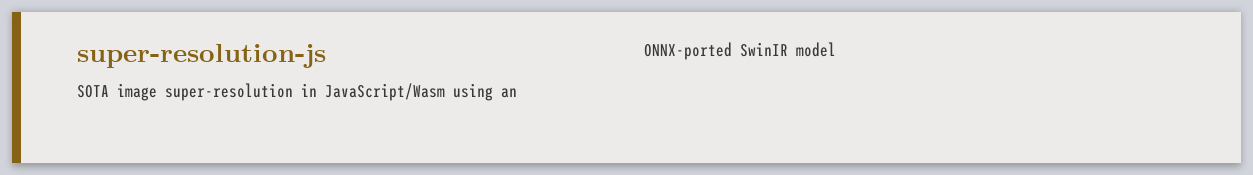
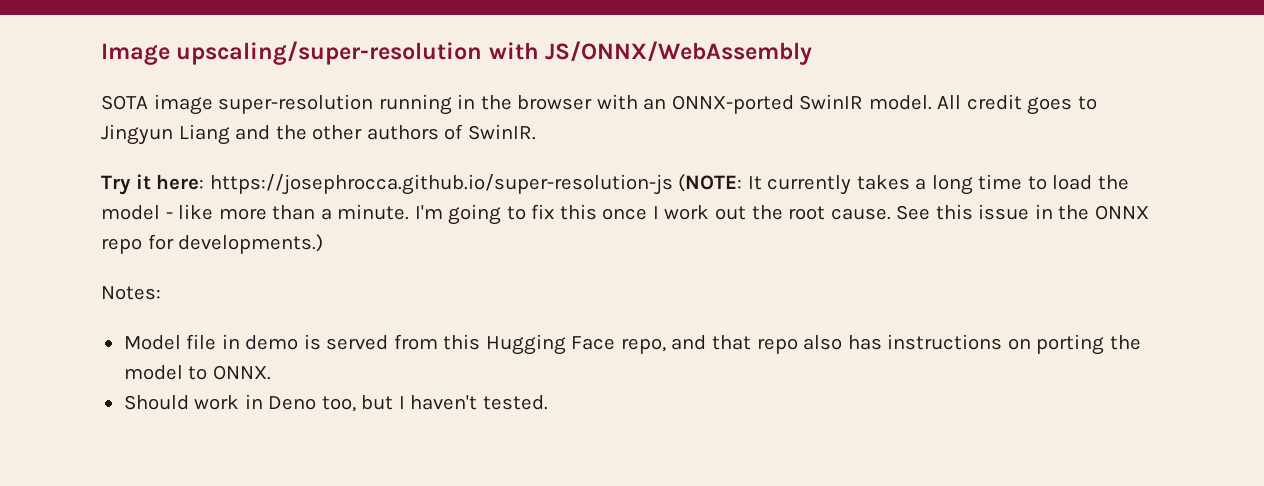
[77,44,326,68] super-resolution-js -> [101,41,813,65] Image upscaling/super-resolution with JS/ONNX/WebAssembly
[301,83,517,101] [644,42,836,60] in JavaScript/Wasm using an ONNX-ported SwinIR model -> [378,94,1098,115] [101,124,536,145] [101,174,1129,195] [101,204,1149,225] [101,234,324,254] [101,286,161,300] [123,334,1141,355] [123,365,271,380] [123,394,548,412] running in the browser with an ONNX-ported SwinIR model. All credit goes to Jingyun Liang and the other authors of SwinIR. // Try it here: https://josephrocca.github.io/super-resolution-js (NOTE: It currently takes a long time to load the model - like more than a minute. I'm going to fix this once I work out the root cause. See this issue in the ONNX repo for developments.) // Notes: // Model file in demo is served from this Hugging Face repo, and that repo also has instructions on porting the model to ONNX. // Should work in Deno too, but I haven't tested.

